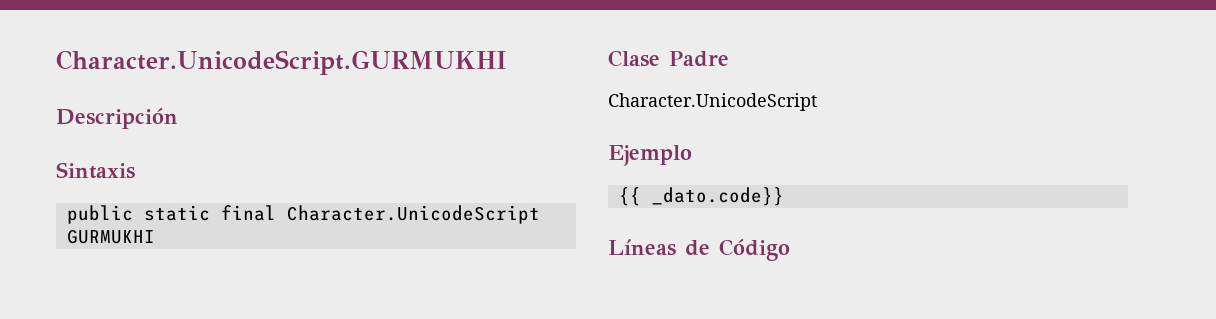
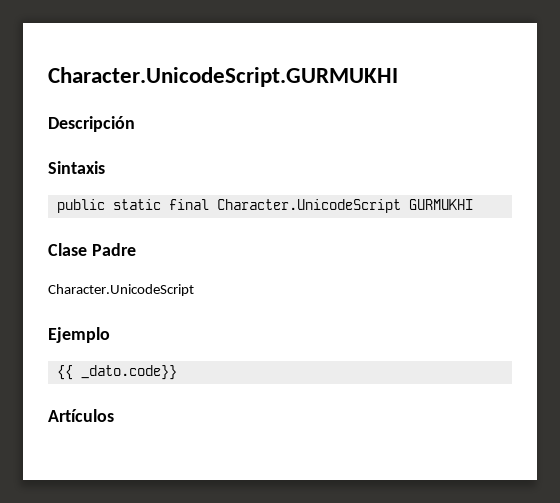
[608,239,790,261] Líneas de Código -> [48,409,114,422] Artículos

